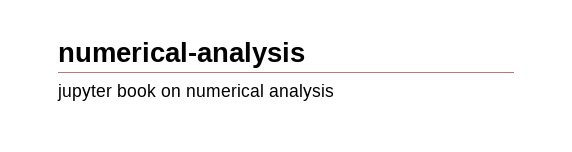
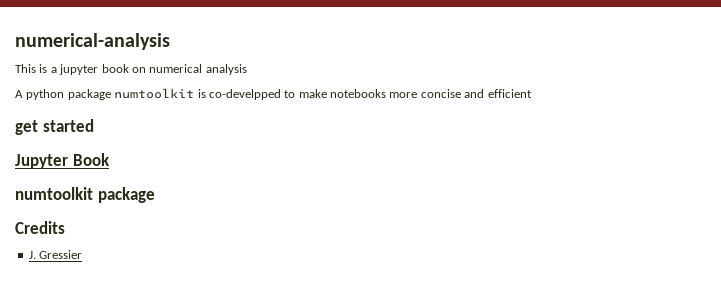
(305, 55) none -> [15,64,57,73] This is a
(334, 92) none -> [15,88,532,100] [15,119,94,135] [15,153,110,169] [15,187,155,203] [15,221,65,234] [28,250,83,259] // A python package numtoolkit is co-develpped to make notebooks more concise and efficient // get started // Jupyter Book // numtoolkit package // Credits // J. Gressier

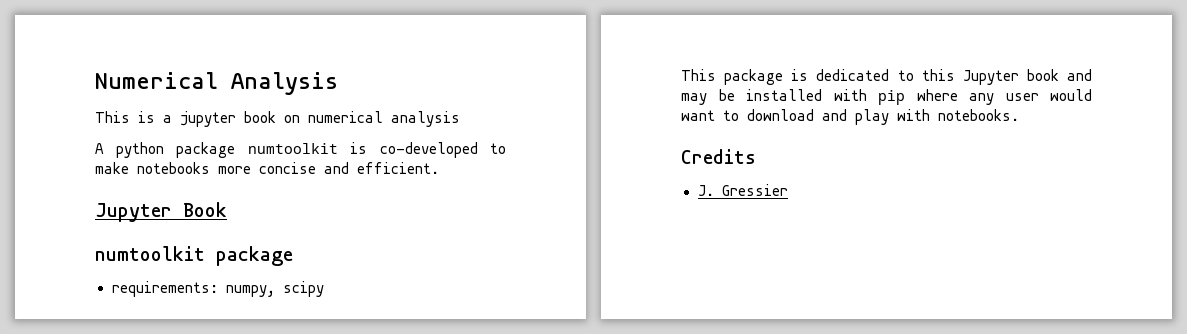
[15,33,170,50] numerical-analysis -> [95,72,338,95] Numerical Analysis
[208,89,281,100] co-develpped -> [379,142,478,158] co-developed
[487,89,532,98] [15,119,94,135] efficient // get started -> [357,162,439,174] efficient.
(155, 195) none -> [111,281,324,297] [681,69,1092,85] [681,89,1092,105] [681,109,1019,125] // requirements: numpy, scipy // This package is dedicated to this Jupyter book and may be installed with pip where any user would want to download and play with notebooks.

